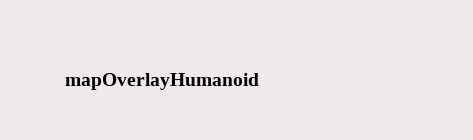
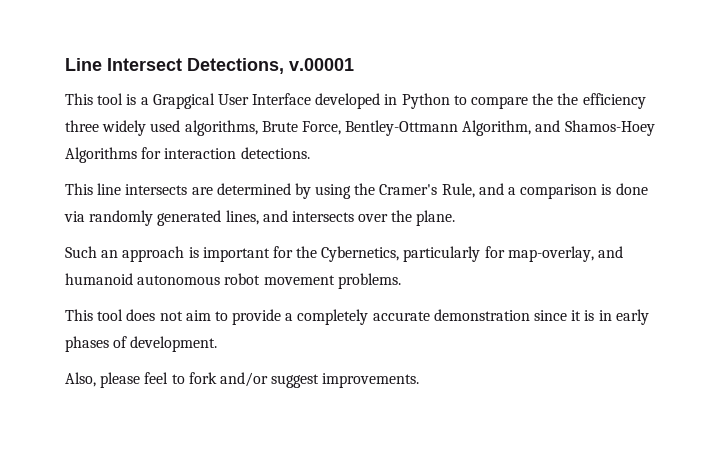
[65,73,259,90] mapOverlayHumanoid -> [65,58,354,74] [65,93,646,109] [65,120,655,136] [65,147,310,163] [65,183,648,199] [64,210,456,226] [65,246,624,262] [65,273,401,289] [65,309,649,325] [65,336,218,352] [65,372,420,388] Line Intersect Detections, v.00001 // This tool is a Grapgical User Interface developed in Python to compare the the efficiency three widely used algorithms, Brute Force, Bentley-Ottmann Algorithm, and Shamos-Hoey Algorithms for interaction detections. // This line intersects are determined by using the Cramer's Rule, and a comparison is done via randomly generated lines, and intersects over the plane. // Such an approach is important for the Cybernetics, particularly for map-overlay, and humanoid autonomous robot movement problems. // This tool does not aim to provide a completely accurate demonstration since it is in early phases of development. // Also, please feel to fork and/or suggest improvements.

